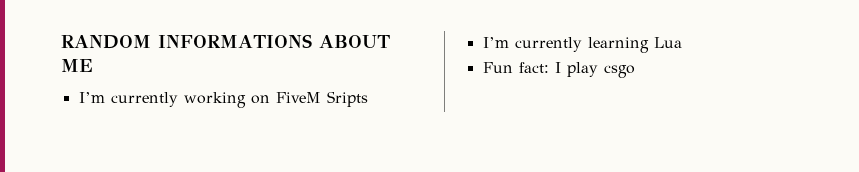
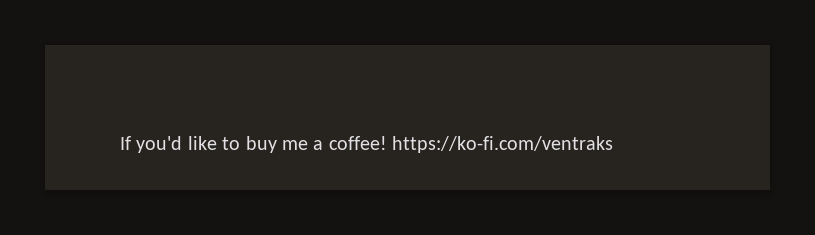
[61,34,390,49] [61,59,93,72] [78,91,368,108] [482,37,682,53] [482,62,635,78] RANDOM INFORMATIONS ABOUT ME // I’m currently working on FiveM Sripts // I’m currently learning Lua // Fun fact: I play csgo -> [120,136,614,153] If you'd like to buy me a coffee! https://ko-fi.com/ventraks

